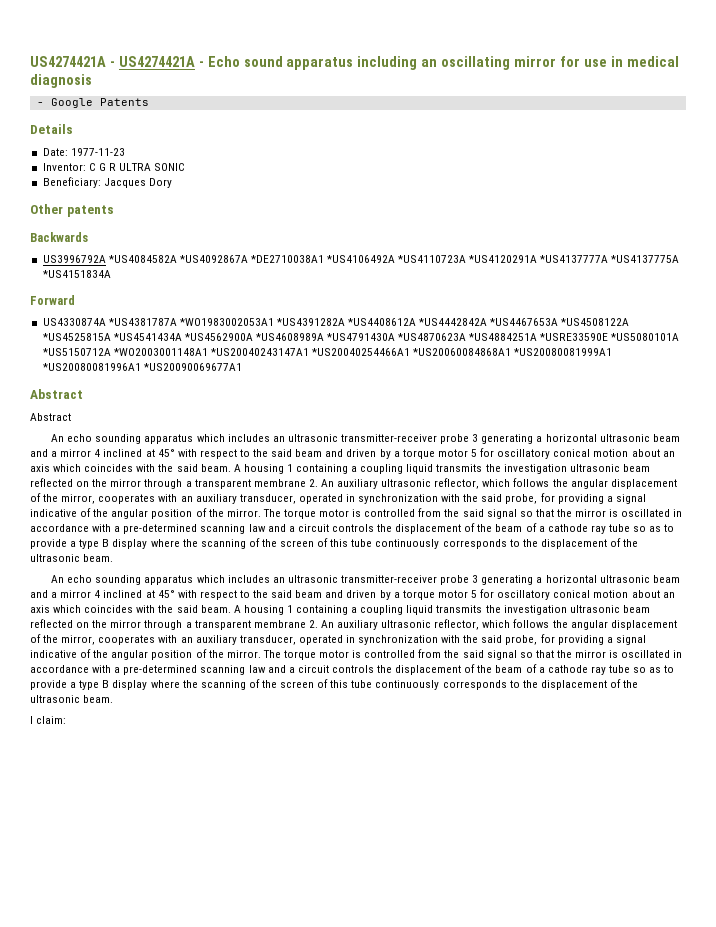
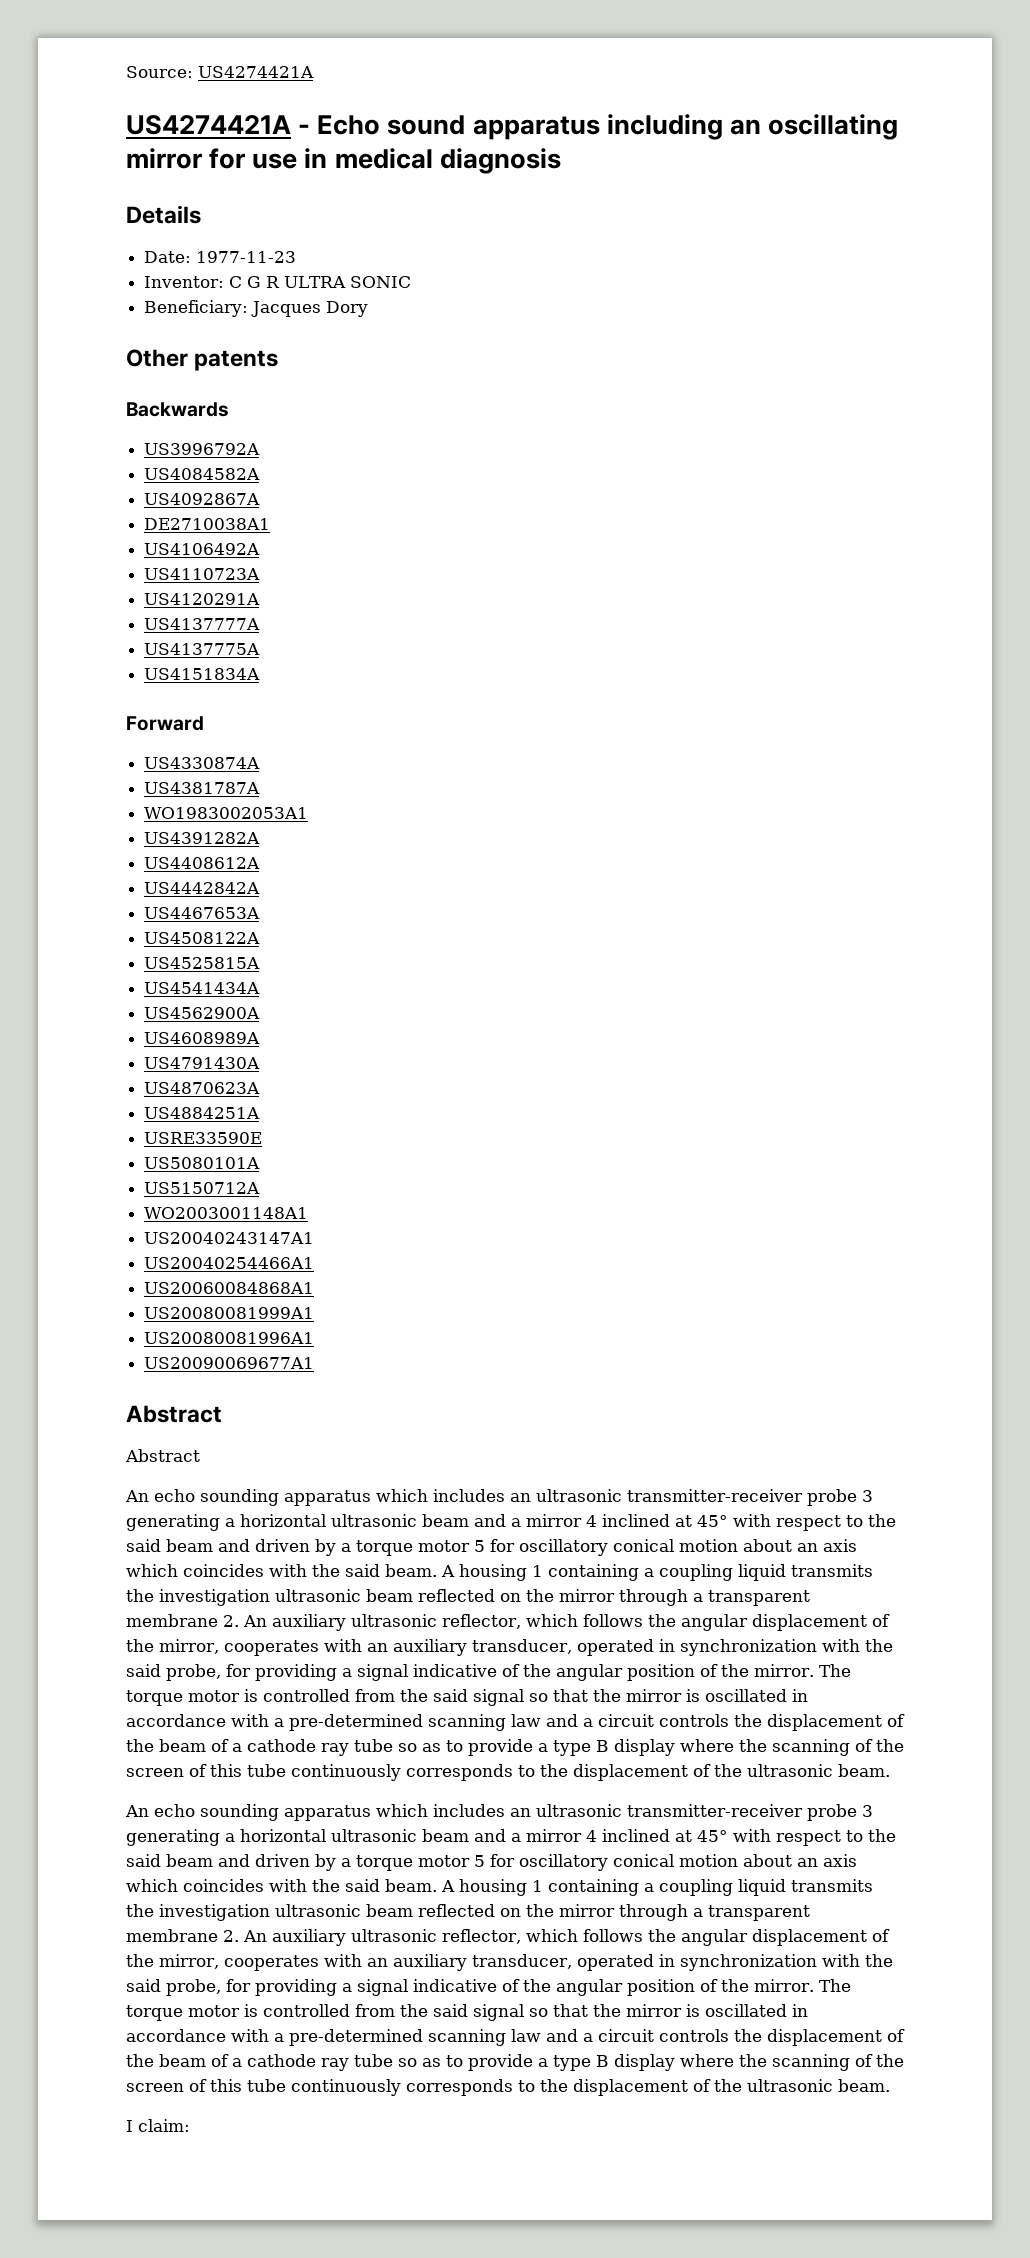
[30,56,115,67] US4274421A - -> [126,66,314,78] Source: US4274421A //
[36,98,149,108] // - Google Patents -> (561, 161) none
[108,255,680,263] [42,270,111,278] [30,295,75,305] [42,318,630,326] [42,333,680,341] [42,348,613,356] [42,363,242,371] *US4084582A *US4092867A *DE2710038A1 *US4106492A *US4110723A *US4120291A *US4137777A *US4137775A *US4151834A // Forward // US4330874A *US4381787A *WO1983002053A1 *US4391282A *US4408612A *US4442842A *US4467653A *US4508122A *US4525815A *US4541434A *US4562900A *US4608989A *US4791430A *US4870623A *US4884251A *USRE33590E *US5080101A *US5150712A *WO2003001148A1 *US20040243147A1 *US20040254466A1 *US20060084868A1 *US20080081999A1 *US20080081996A1 *US20090069677A1 -> [144,468,261,480] [144,493,261,505] [144,518,271,530] [144,543,261,555] [144,568,261,580] [144,593,261,605] [144,618,261,630] [144,643,261,655] [144,668,261,680] [126,716,204,731] [144,757,261,769] [144,782,261,794] [144,807,309,819] [144,832,261,844] [144,857,261,869] [144,882,261,894] [144,907,261,919] [144,932,261,944] [144,957,261,969] [144,982,261,994] [144,1007,261,1019] [144,1032,261,1044] [144,1057,261,1069] [144,1082,261,1094] [144,1107,261,1119] [144,1132,263,1144] [144,1157,261,1169] [144,1182,261,1194] [144,1207,309,1219] [144,1232,315,1244] [144,1257,315,1269] [144,1282,315,1294] [144,1307,315,1319] [144,1332,315,1344] [144,1357,315,1369] // US4084582A // US4092867A // DE2710038A1 // US4106492A // US4110723A // US4120291A // US4137777A // US4137775A // US4151834A // Forward // US4330874A // US4381787A // WO1983002053A1 // US4391282A // US4408612A // US4442842A // US4467653A // US4508122A // US4525815A // US4541434A // US4562900A // US4608989A // US4791430A // US4870623A // US4884251A // USRE33590E // US5080101A // US5150712A // WO2003001148A1 // US20040243147A1 // US20040254466A1 // US20060084868A1 // US20080081999A1 // US20080081996A1 // US20090069677A1

